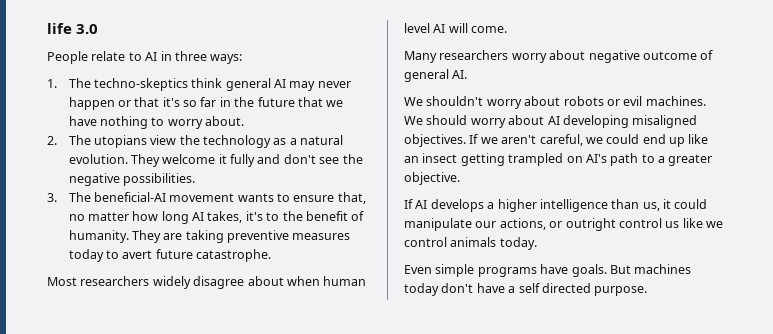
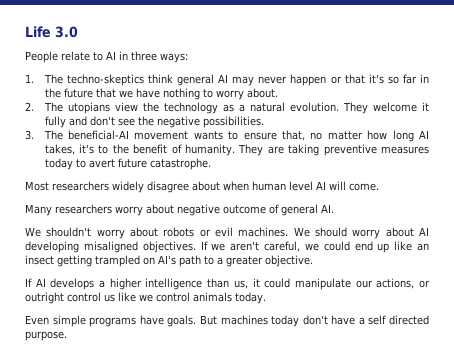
[47,23,72,34] life -> [25,26,51,38] Life

